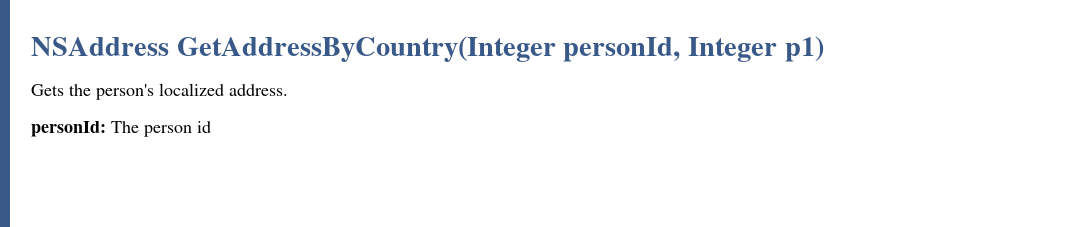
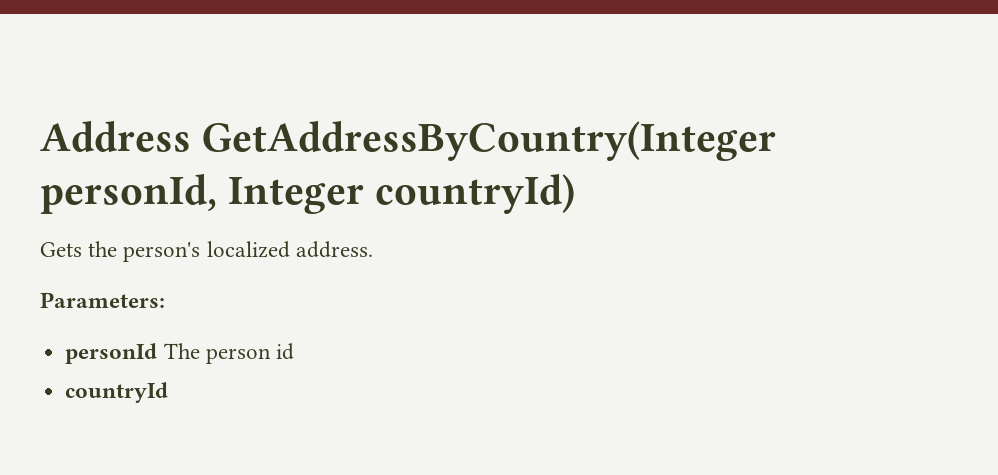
[31,37,169,56] NSAddress -> [40,121,191,152] Address
[784,36,824,62] p1) -> [375,174,576,214] countryId)
[31,121,106,137] personId: -> [40,292,165,308] [65,343,158,364] Parameters: // personId
(211, 127) none -> [65,382,169,403] // countryId

